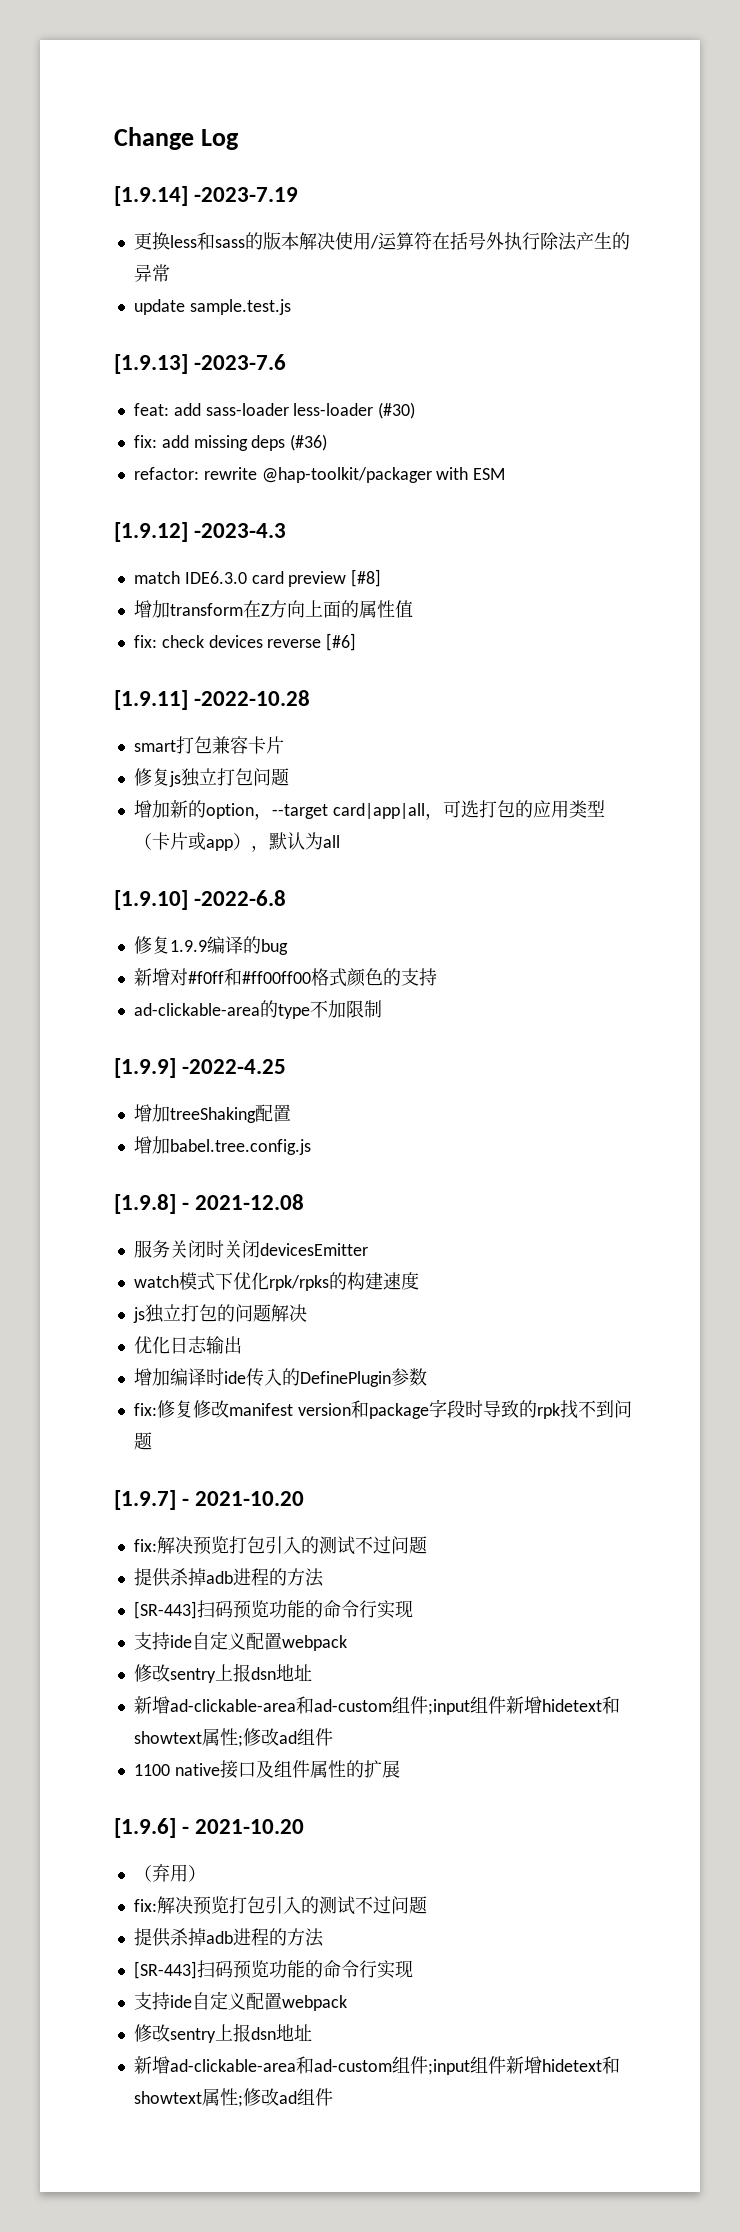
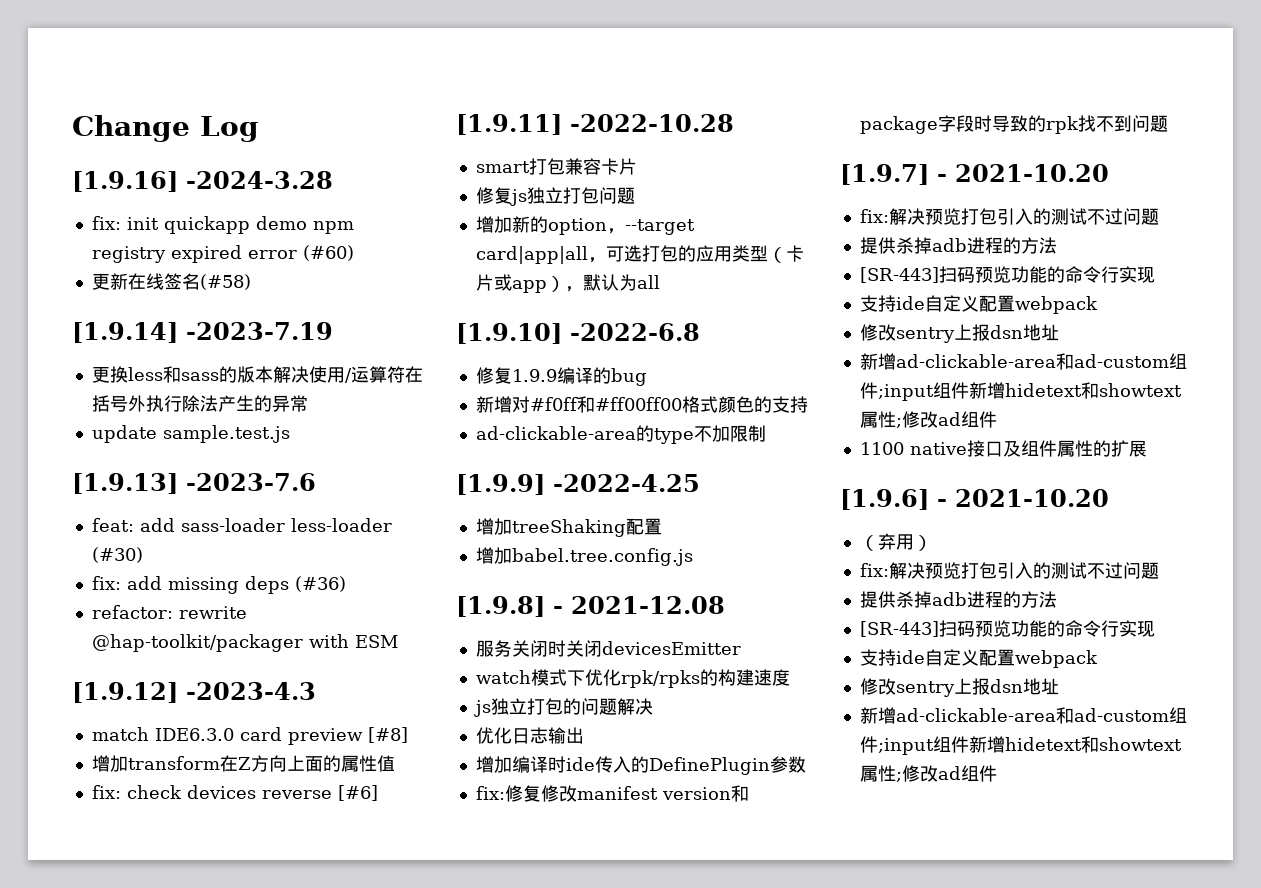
(239, 139) none -> [72,171,333,192] [91,216,354,234] [91,245,354,263] [91,273,251,290] // [1.9.16] -2024-3.28 // fix: init quickapp demo npm registry expired error (#60) // 更新在线签名(#58)

